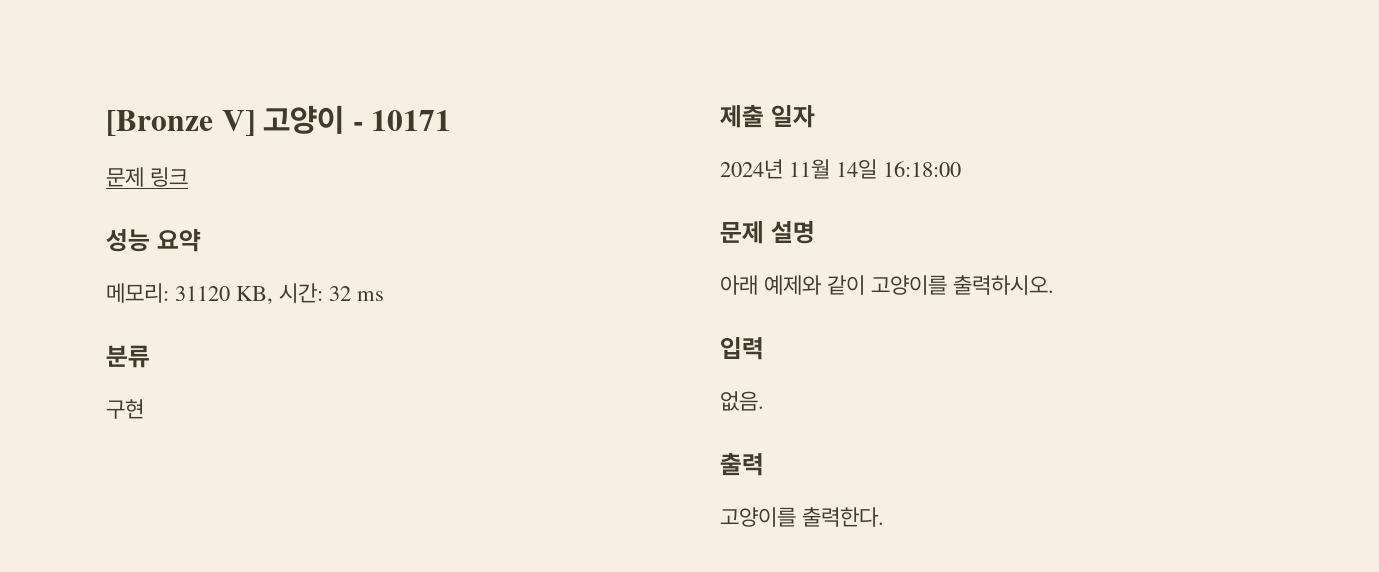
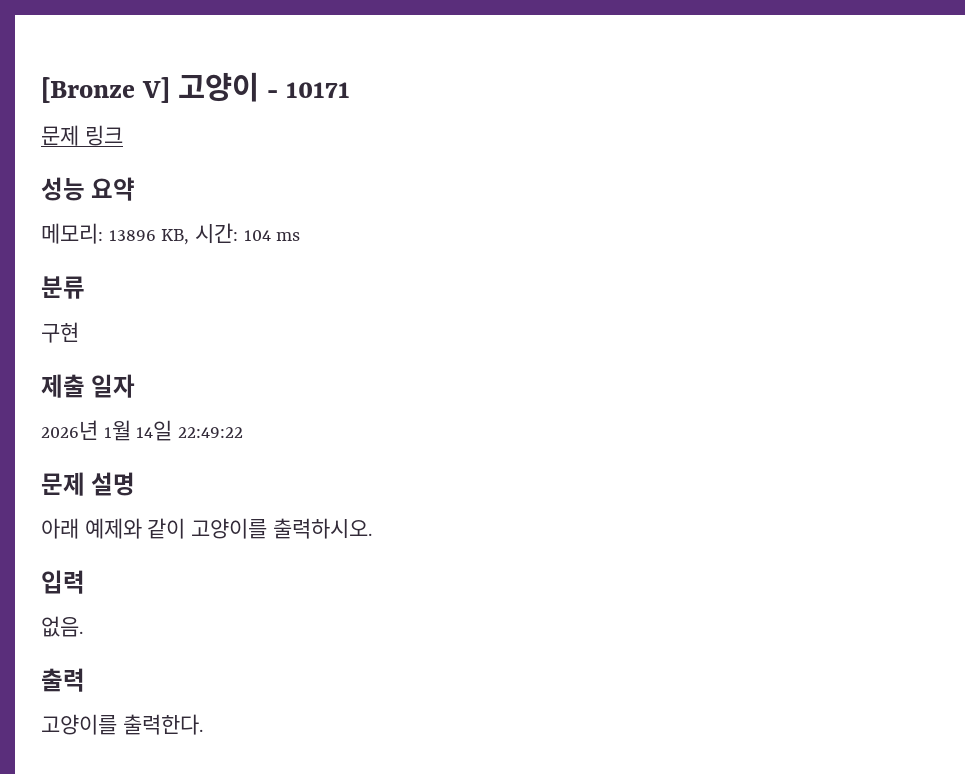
[175,286,231,301] 31120 -> [108,230,156,241] 13896
[329,286,352,301] 32 -> [243,230,271,241] 104
[720,159,962,179] 2024년 11월 14일 16:18:00 -> [41,420,244,441] 2026년 1월 14일 22:49:22

